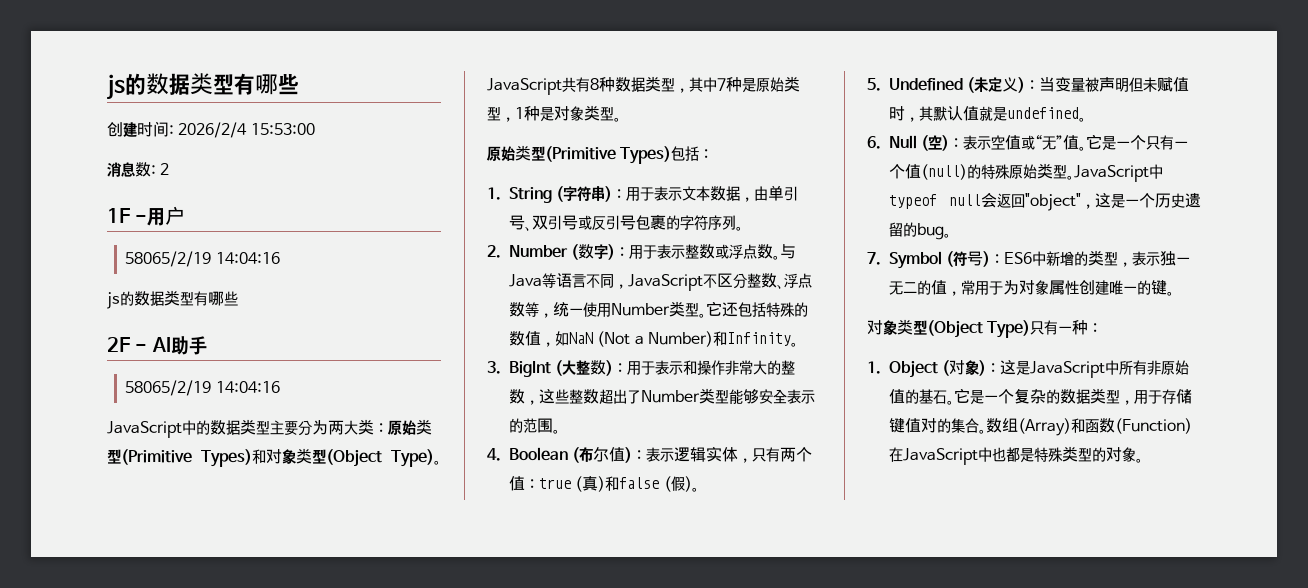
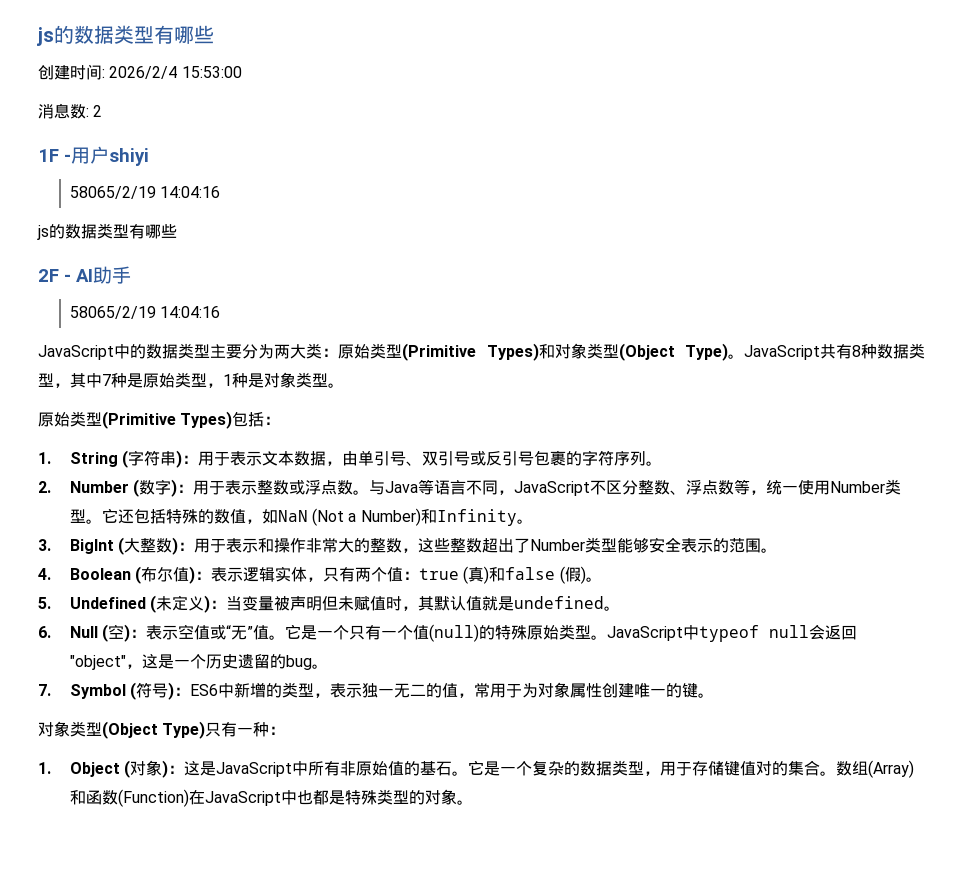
(186, 215) none -> [109,148,149,166] shiyi

